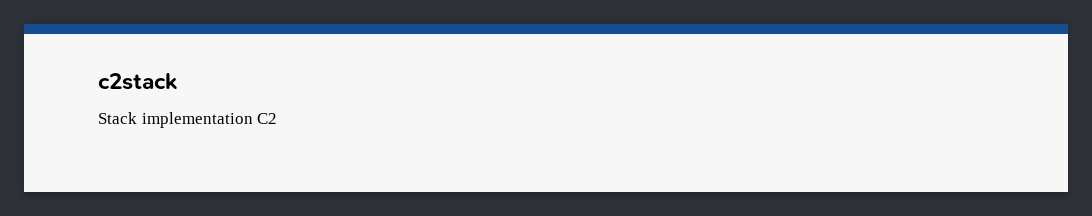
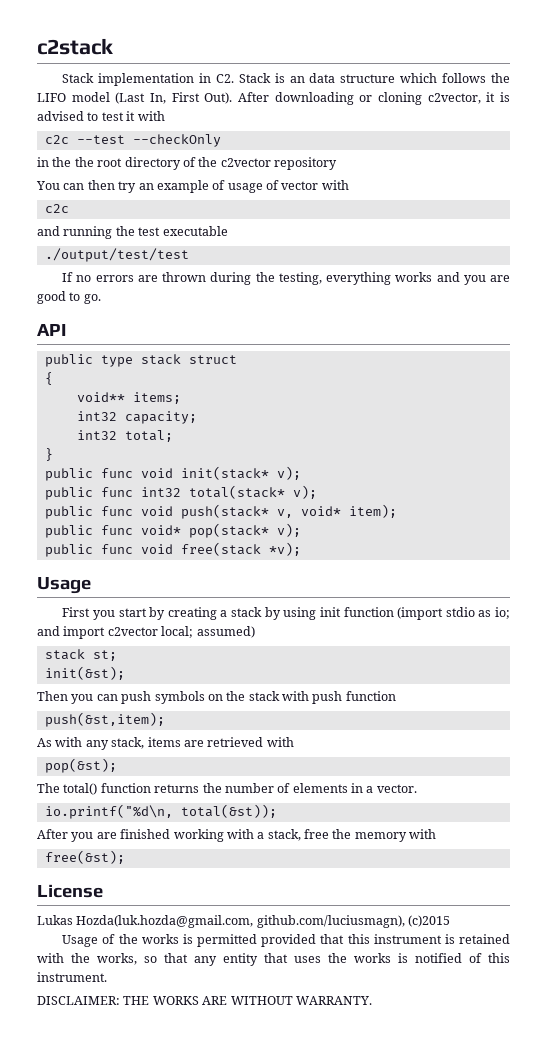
[257,113,278,124] C2 -> [199,73,510,83] [37,92,511,105] [37,111,165,121] [44,134,221,147] [37,157,337,170] [36,180,349,193] [44,204,69,213] [37,226,228,239] [44,248,189,262] [62,272,511,285] [37,291,101,304] [37,324,66,336] [44,354,237,367] [44,372,53,385] [76,392,181,404] [76,411,197,424] [76,430,173,442] [44,448,53,461] [44,466,301,481] [44,485,317,500] [44,504,397,519] [44,523,301,538] [44,542,301,557] [37,577,91,594] [62,607,511,620] [37,626,255,639] [44,649,117,661] [44,666,125,680] [37,691,396,704] [44,712,165,727] [37,737,294,750] [44,758,117,773] [37,783,417,795] [44,804,277,819] [37,829,437,842] [44,850,125,864] [37,884,103,898] [37,915,451,928] [62,934,510,947] [37,953,510,966] [37,972,107,982] [37,996,372,1005] in C2. Stack is an data structure which follows the LIFO model (Last In, First Out). After downloading or cloning c2vector, it is advised to test it with // c2c --test --checkOnly // in the the root directory of the c2vector repository // You can then try an example of usage of vector with // c2c // and running the test executable // ./output/test/test // If no errors are thrown during the testing, everything works and you are good to go. // API // public type stack struct // { // void** items; // int32 capacity; // int32 total; // } // public func void init(stack* v); // public func int32 total(stack* v); // public func void push(stack* v, void* item); // public func void* pop(stack* v); // public func void free(stack *v); // Usage // First you start by creating a stack by using init function (import stdio as io; and import c2vector local; assumed) // stack st; // init(&st); // Then you can push symbols on the stack with push function // push(&st,item); // As with any stack, items are retrieved with // pop(&st); // The total() function returns the number of elements in a vector. // io.printf("%d\n, total(&st)); // After you are finished working with a stack, free the memory with // free(&st); // License // Lukas Hozda(luk.hozda@gmail.com, github.com/luciusmagn), (c)2015 // Usage of the works is permitted provided that this instrument is retained with the works, so that any entity that uses the works is notified of this instrument. // DISCLAIMER: THE WORKS ARE WITHOUT WARRANTY.

